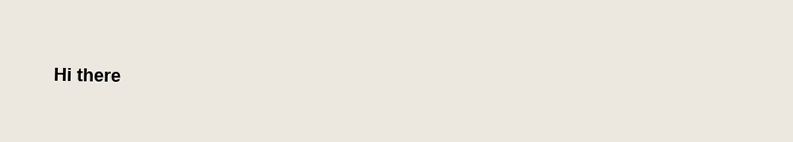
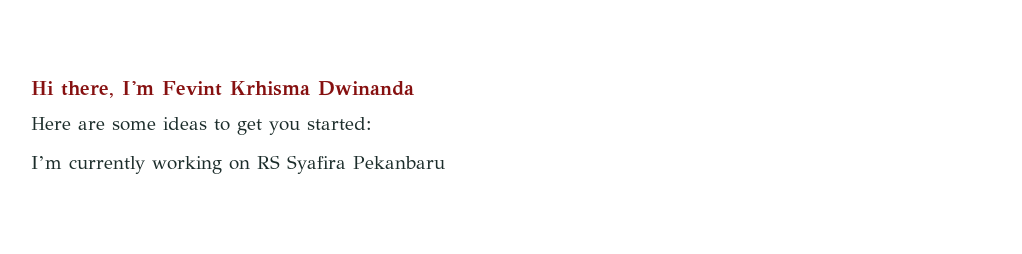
[76,68,121,82] there -> [61,81,414,98] [31,117,372,135] [31,155,445,174] there, I'm Fevint Krhisma Dwinanda // Here are some ideas to get you started: // I’m currently working on RS Syafira Pekanbaru

